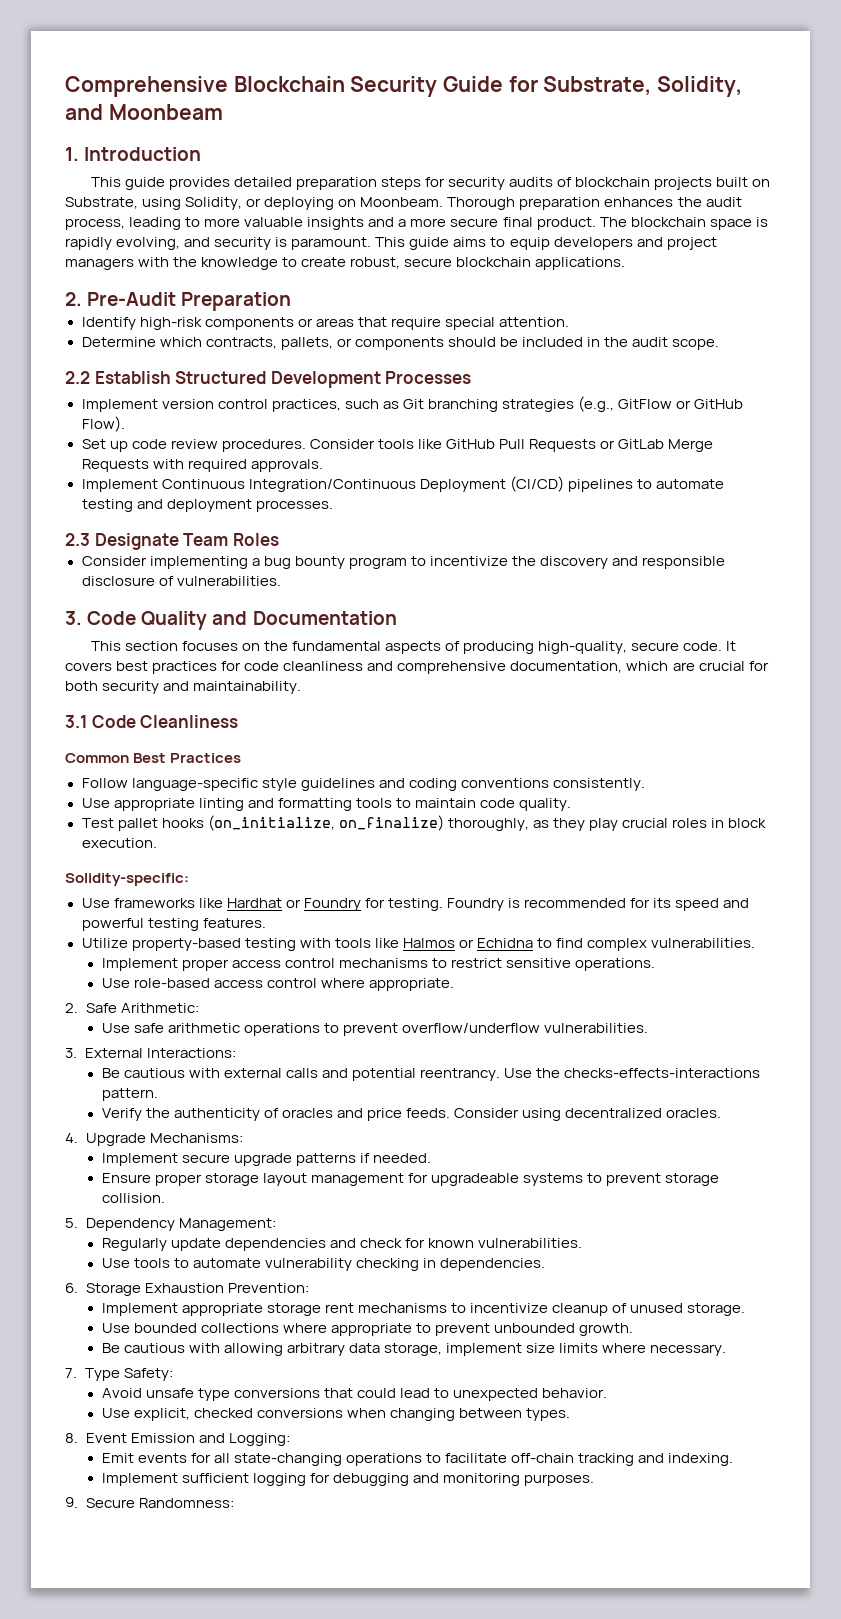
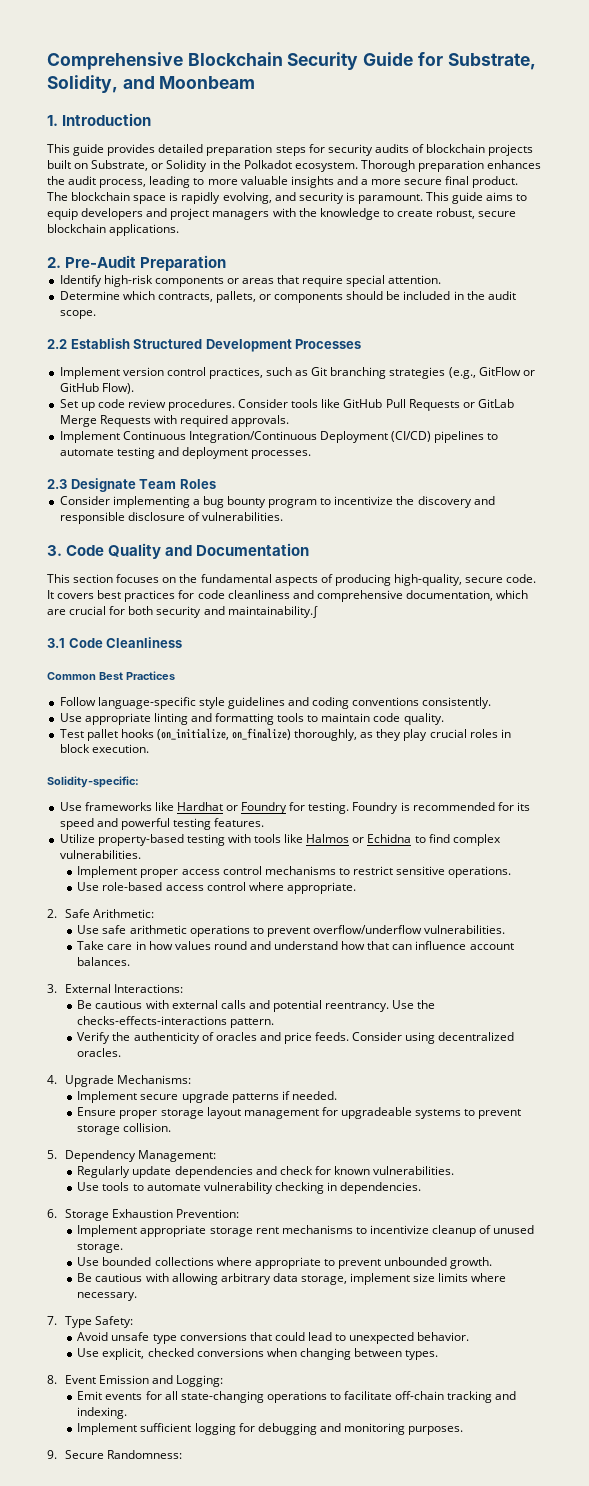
[142,197,444,210] using Solidity, or deploying on Moonbeam. -> [151,160,358,172] or Solidity in the Polkadot ecosystem.
[193,681,302,694] maintainability. -> [227,606,318,618] maintainability.∫
(649, 1028) none -> [77,941,514,950] [77,957,131,966] // Take care in how values round and understand how that can influence account balances.

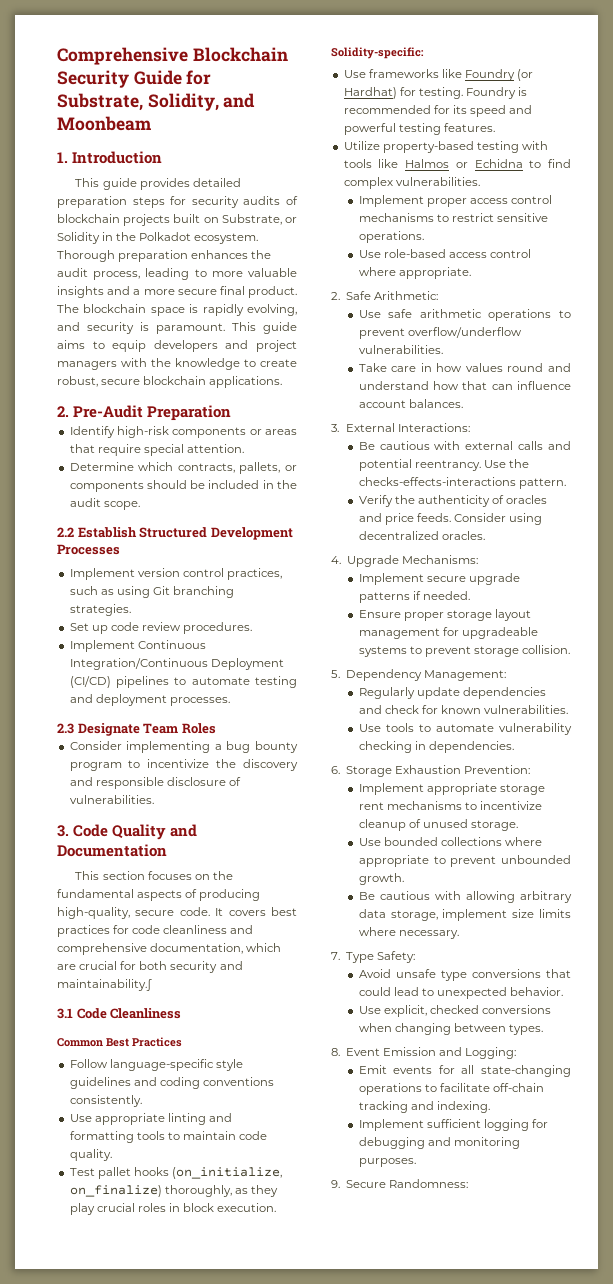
(309, 373) none -> [116,586,150,598] using
[389,367,535,379] [59,383,134,394] strategies (e.g., GitFlow or GitHub Flow). -> [69,604,131,616] strategies.
[238,399,514,411] [59,415,290,427] Consider tools like GitHub Pull Requests or GitLab Merge Requests with required approvals. -> (253, 628) none
[176,802,288,814] Hardhat or Foundry -> [464,69,534,81] [343,87,397,99] Foundry (or Hardhat)

